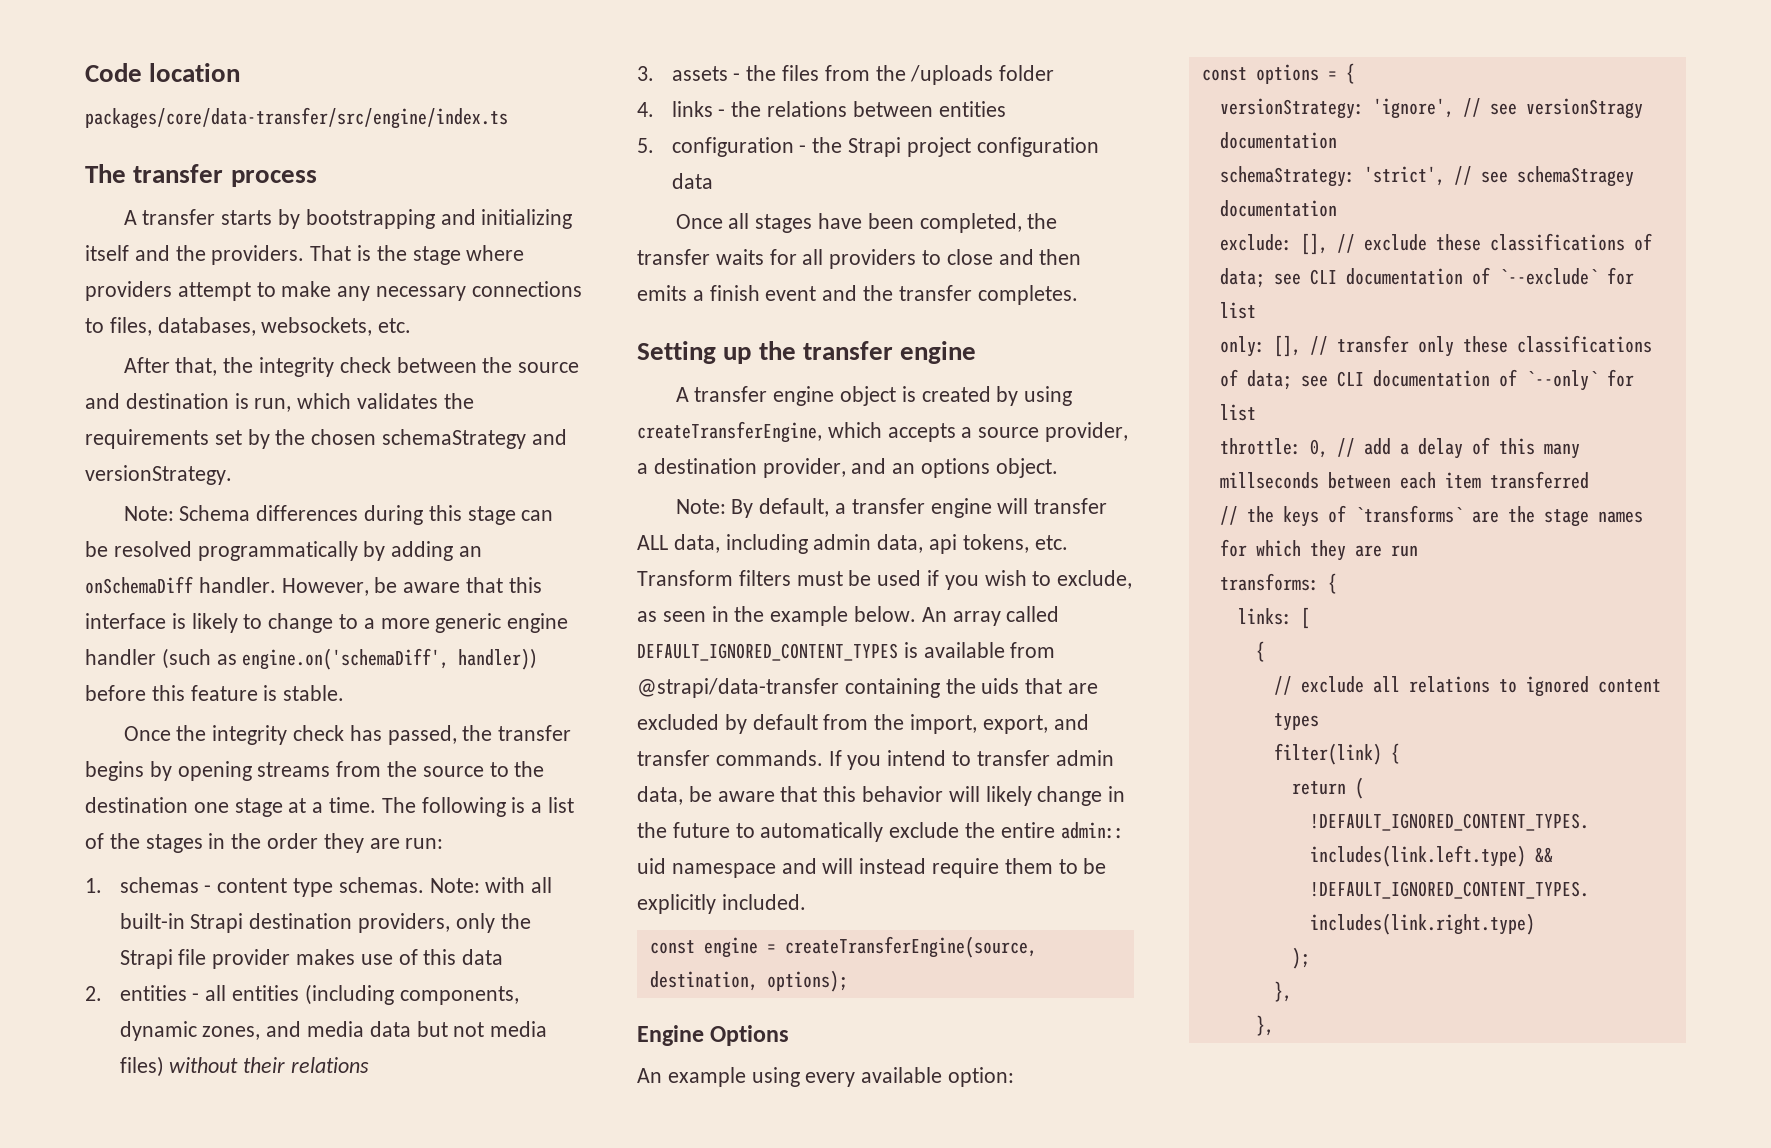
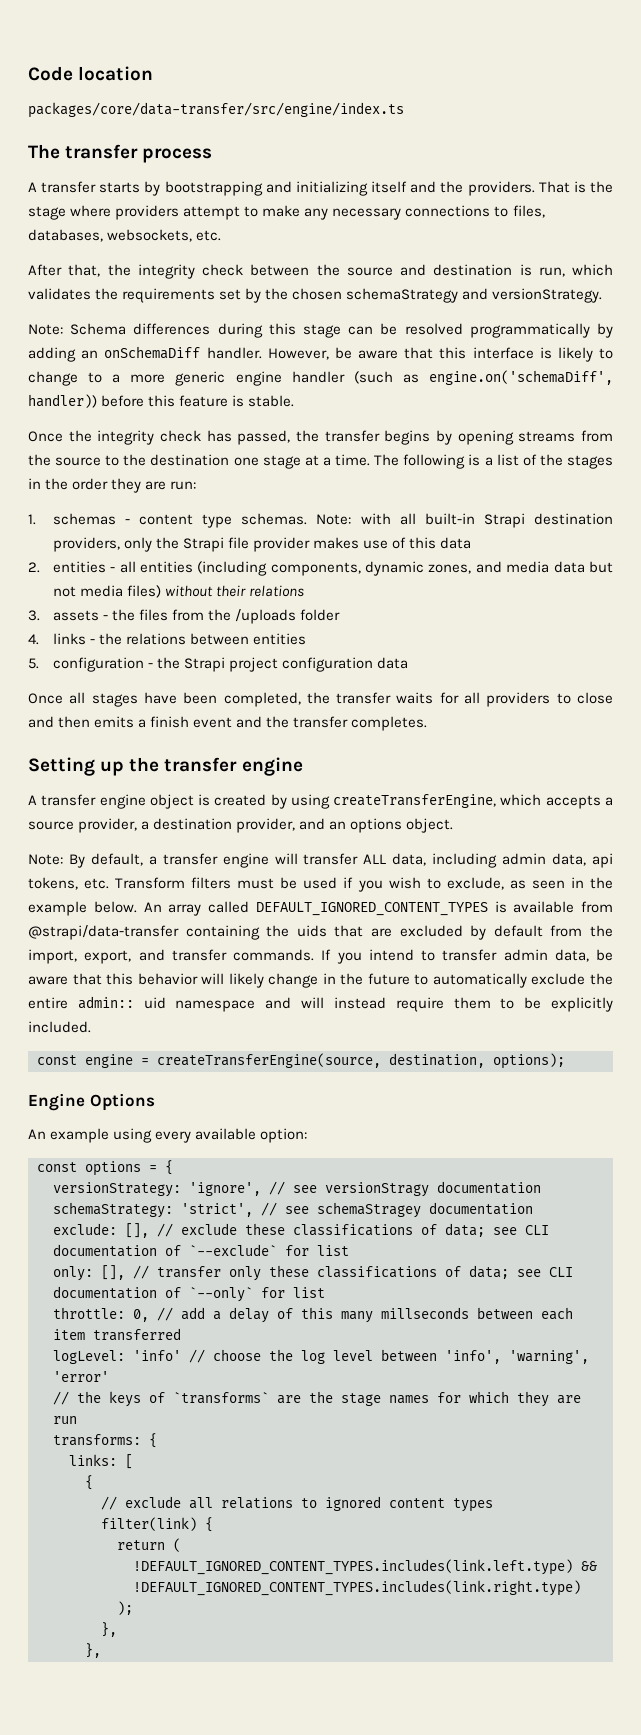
(1589, 480) none -> [53,1349,589,1364] [53,1371,109,1382] // logLevel: 'info' // choose the log level between 'info', 'warning', 'error'

